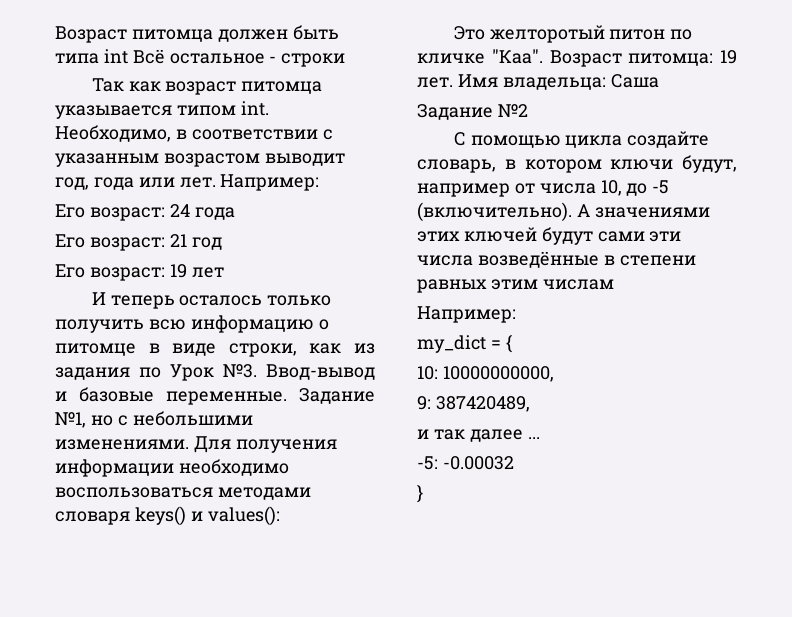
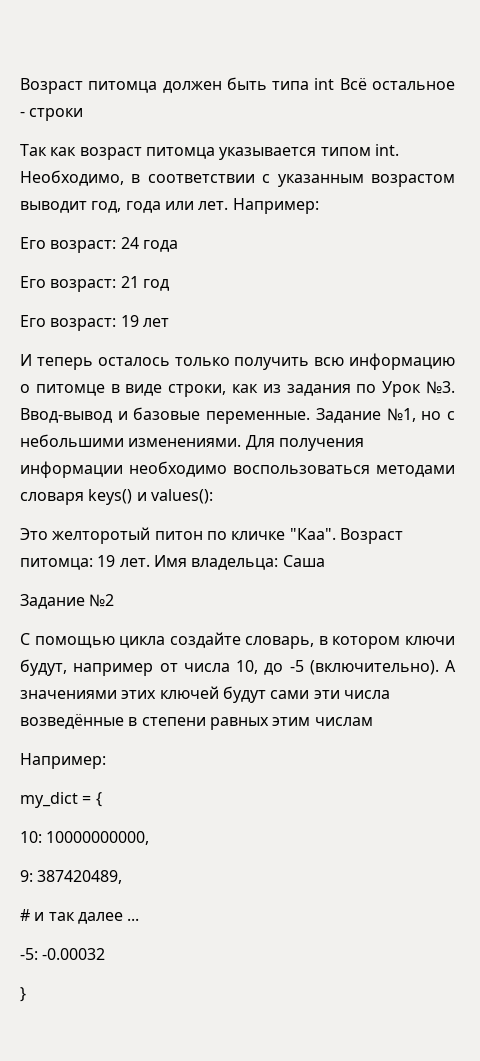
(530, 404) none -> [20,909,30,921] #

